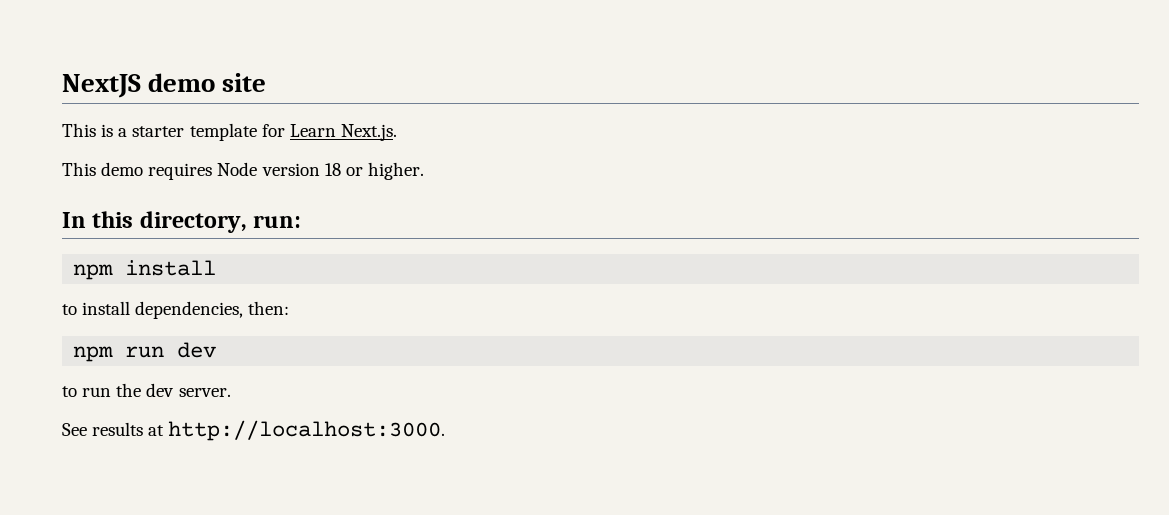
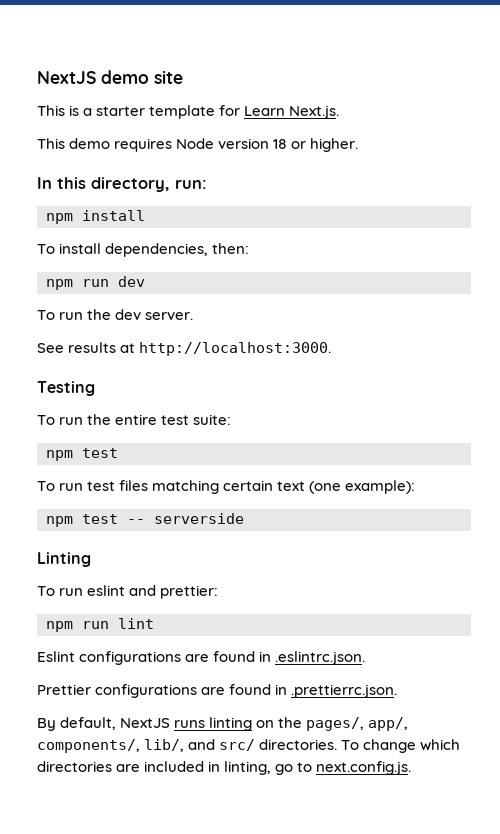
[62,304,77,315] to -> [37,244,55,254] To
[62,386,77,397] to -> [37,310,55,320] To
(446, 430) none -> [37,381,95,396] [37,414,232,425] [46,448,118,461] [37,480,416,494] [46,513,244,527] [37,552,91,567] [37,585,219,599] [46,618,154,632] [37,651,366,665] [37,684,398,698] [37,717,409,731] [37,739,461,753] [37,761,412,775] // Testing // To run the entire test suite: // npm test // To run test files matching certain text (one example): // npm test -- serverside // Linting // To run eslint and prettier: // npm run lint // Eslint configurations are found in .eslintrc.json. // Prettier configurations are found in .prettierrc.json. // By default, NextJS runs linting on the pages/, app/, components/, lib/, and src/ directories. To change which directories are included in linting, go to next.config.js.

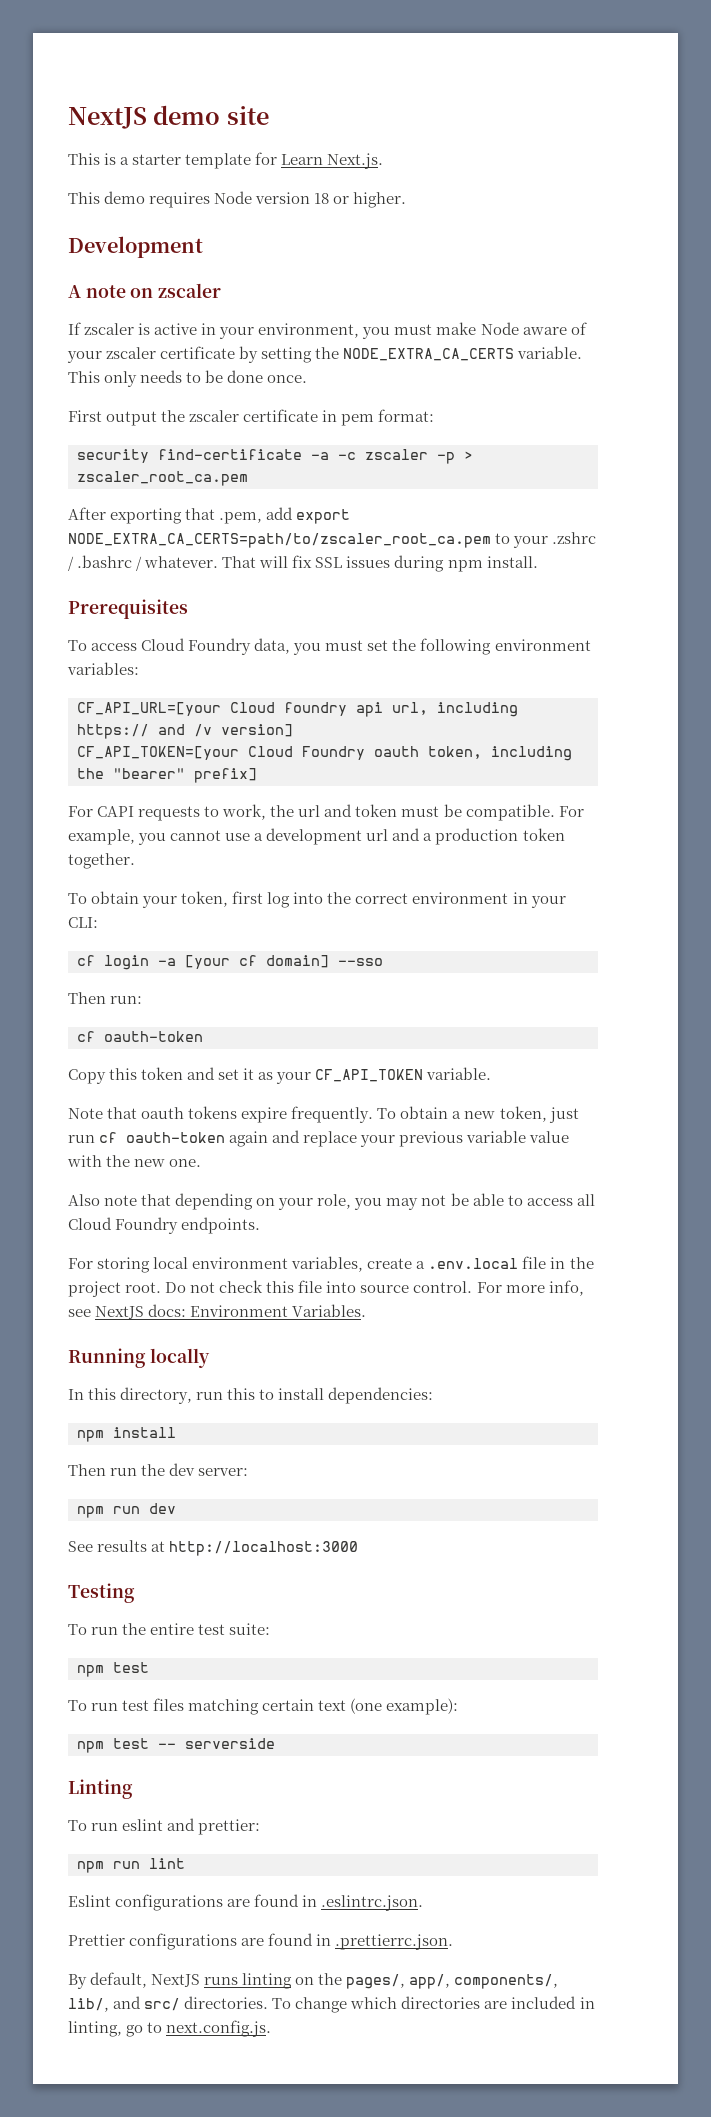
[37,177,207,192] [46,210,145,224] [37,243,250,257] [46,276,145,290] [37,309,194,320] In this directory, run: // npm install // To install dependencies, then: // npm run dev // To run the dev server. -> [68,236,203,258] [68,283,222,298] [68,322,587,339] [67,346,583,363] [68,370,308,387] [68,409,435,426] [77,449,473,464] [77,471,248,486] [68,507,351,524] [68,532,597,548] [68,555,538,572] [68,599,188,619] [68,638,591,655] [67,662,139,675] [77,702,518,717] [77,724,293,739] [77,746,572,761] [77,768,257,783] [68,804,584,821] [68,828,565,845] [68,853,135,869] [68,891,566,908] [68,917,98,928] [77,955,383,970] [68,992,143,1004] [77,1031,203,1042] [68,1067,492,1084] [68,1106,579,1123] [68,1130,570,1147] [67,1155,202,1167] [68,1193,595,1210] [68,1217,261,1234] [68,1256,594,1273] [68,1280,584,1297] [68,1304,367,1319] [68,1348,210,1368] [68,1387,434,1404] [77,1427,176,1442] [68,1463,249,1476] [77,1503,176,1518] Development // A note on zscaler // If zscaler is active in your environment, you must make Node aware of your zscaler certificate by setting the NODE_EXTRA_CA_CERTS variable. This only needs to be done once. // First output the zscaler certificate in pem format: // security find-certificate -a -c zscaler -p > zscaler_root_ca.pem // After exporting that .pem, add export NODE_EXTRA_CA_CERTS=path/to/zscaler_root_ca.pem to your .zshrc / .bashrc / whatever. That will fix SSL issues during npm install. // Prerequisites // To access Cloud Foundry data, you must set the following environment variables: // CF_API_URL=[your Cloud foundry api url, including https:// and /v version] // CF_API_TOKEN=[your Cloud Foundry oauth token, including the "bearer" prefix] // For CAPI requests to work, the url and token must be compatible. For example, you cannot use a development url and a production token together. // To obtain your token, first log into the correct environment in your CLI: // cf login -a [your cf domain] --sso // Then run: // cf oauth-token // Copy this token and set it as your CF_API_TOKEN variable. // Note that oauth tokens expire frequently. To obtain a new token, just run cf oauth-token again and replace your previous variable value with the new one. // Also note that depending on your role, you may not be able to access all Cloud Foundry endpoints. // For storing local environment variables, create a .env.local file in the project root. Do not check this file into source control. For more info, see NextJS docs: Environment Variables. // Running locally // In this directory, run this to install dependencies: // npm install // Then run the dev server: // npm run dev
[139,342,332,356] http://localhost:3000. -> [169,1541,359,1556] http://localhost:3000

